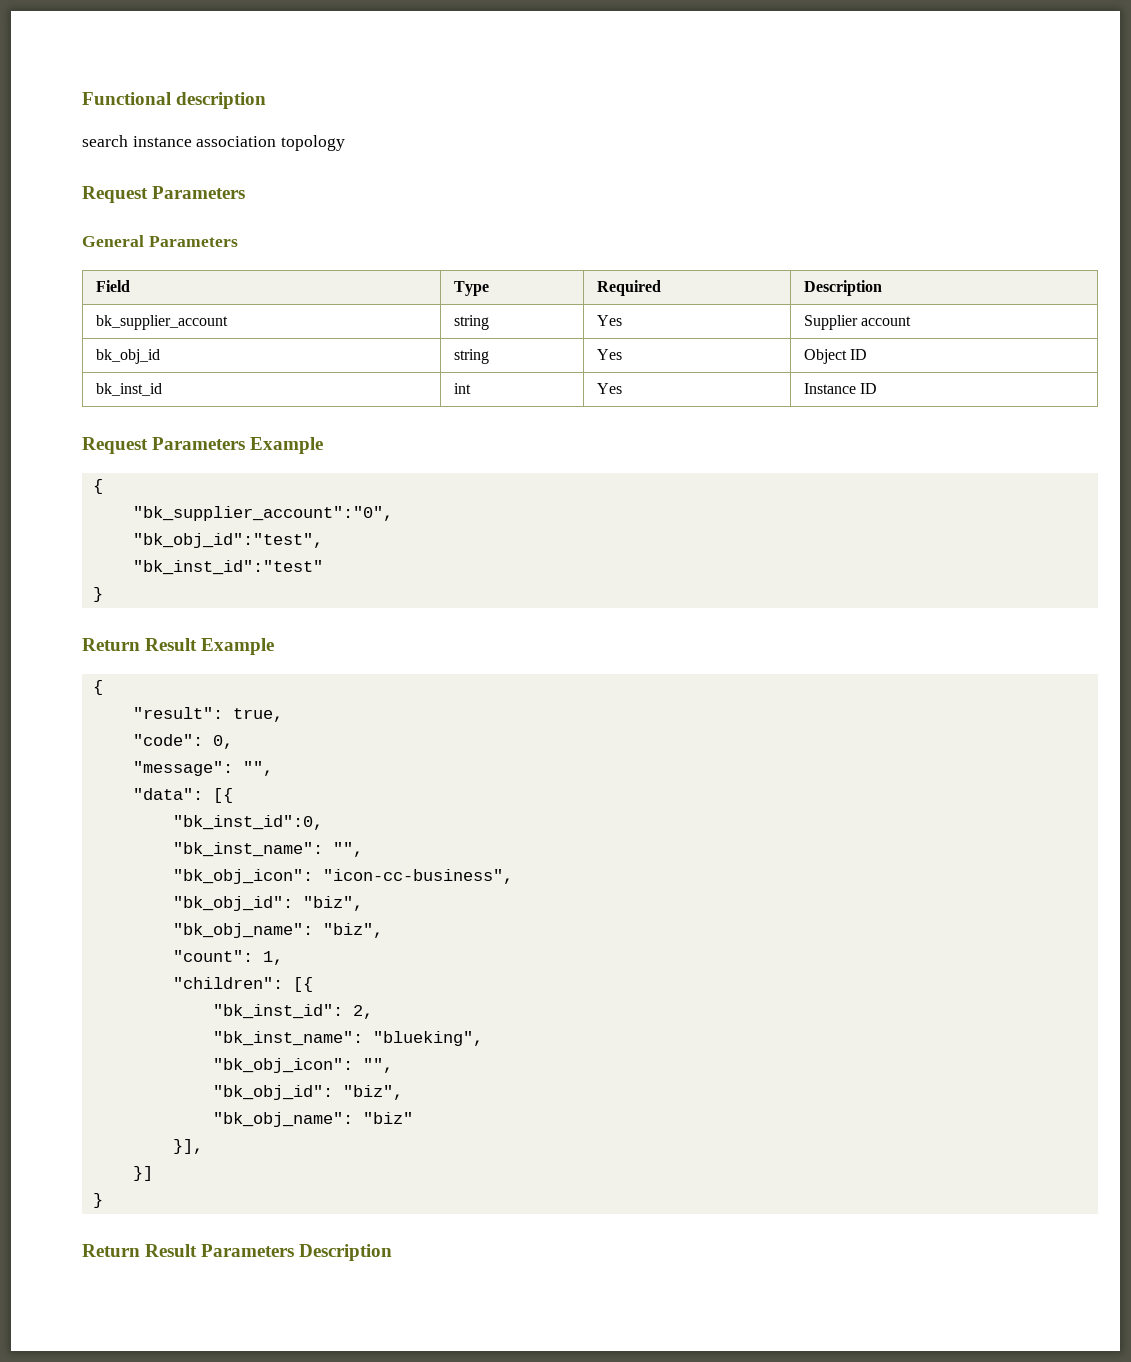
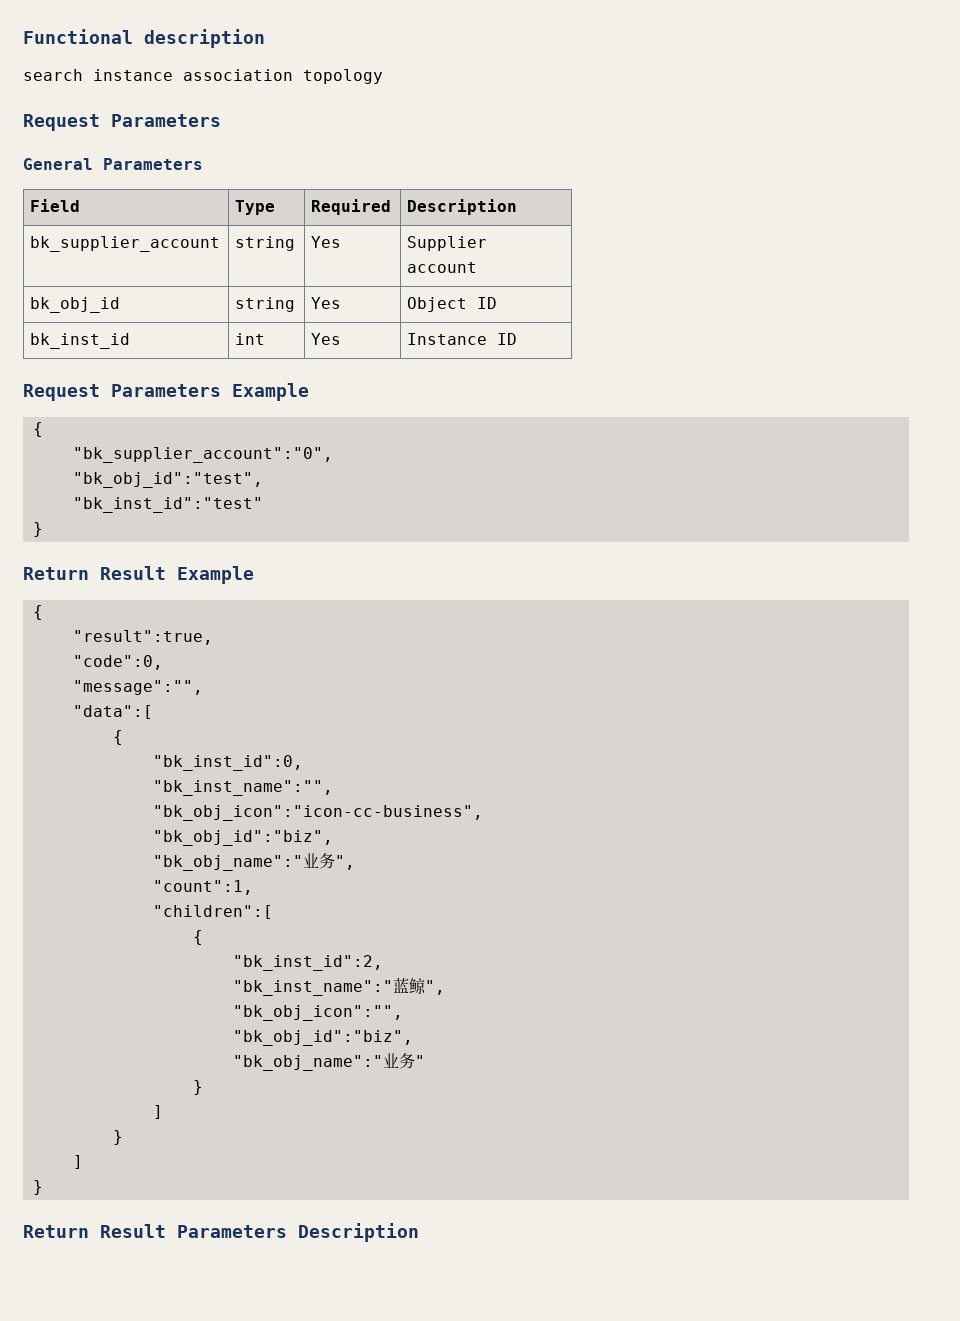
[132,707,283,722] [132,734,233,749] [132,761,273,776] [132,788,233,803] [172,815,323,830] [172,842,363,857] [172,869,513,884] [172,896,363,911] [172,923,383,938] [172,950,283,965] [172,977,313,992] [212,1004,373,1019] [212,1031,483,1046] [212,1058,393,1073] [212,1085,403,1100] [212,1112,413,1127] [172,1139,203,1154] [132,1166,153,1181] "result": true, // "code": 0, // "message": "", // "data": [{ // "bk_inst_id":0, // "bk_inst_name": "", // "bk_obj_icon": "icon-cc-business", // "bk_obj_id": "biz", // "bk_obj_name": "biz", // "count": 1, // "children": [{ // "bk_inst_id": 2, // "bk_inst_name": "blueking", // "bk_obj_icon": "", // "bk_obj_id": "biz", // "bk_obj_name": "biz" // }], // }] -> [72,630,213,645] [72,655,163,670] [72,680,203,695] [72,705,153,719] [112,730,123,745] [152,755,303,771] [152,780,333,796] [152,805,483,821] [152,830,333,846] [152,853,355,871] [152,880,253,895] [152,905,273,919] [192,930,203,945] [232,955,383,971] [232,977,445,996] [232,1005,403,1021] [232,1030,413,1046] [232,1053,425,1071] [192,1080,203,1095] [152,1105,163,1119] [112,1130,123,1145] [72,1155,83,1169] "result":true, // "code":0, // "message":"", // "data":[ // { // "bk_inst_id":0, // "bk_inst_name":"", // "bk_obj_icon":"icon-cc-business", // "bk_obj_id":"biz", // "bk_obj_name":"业务", // "count":1, // "children":[ // { // "bk_inst_id":2, // "bk_inst_name":"蓝鲸", // "bk_obj_icon":"", // "bk_obj_id":"biz", // "bk_obj_name":"业务" // } // ] // } // ]

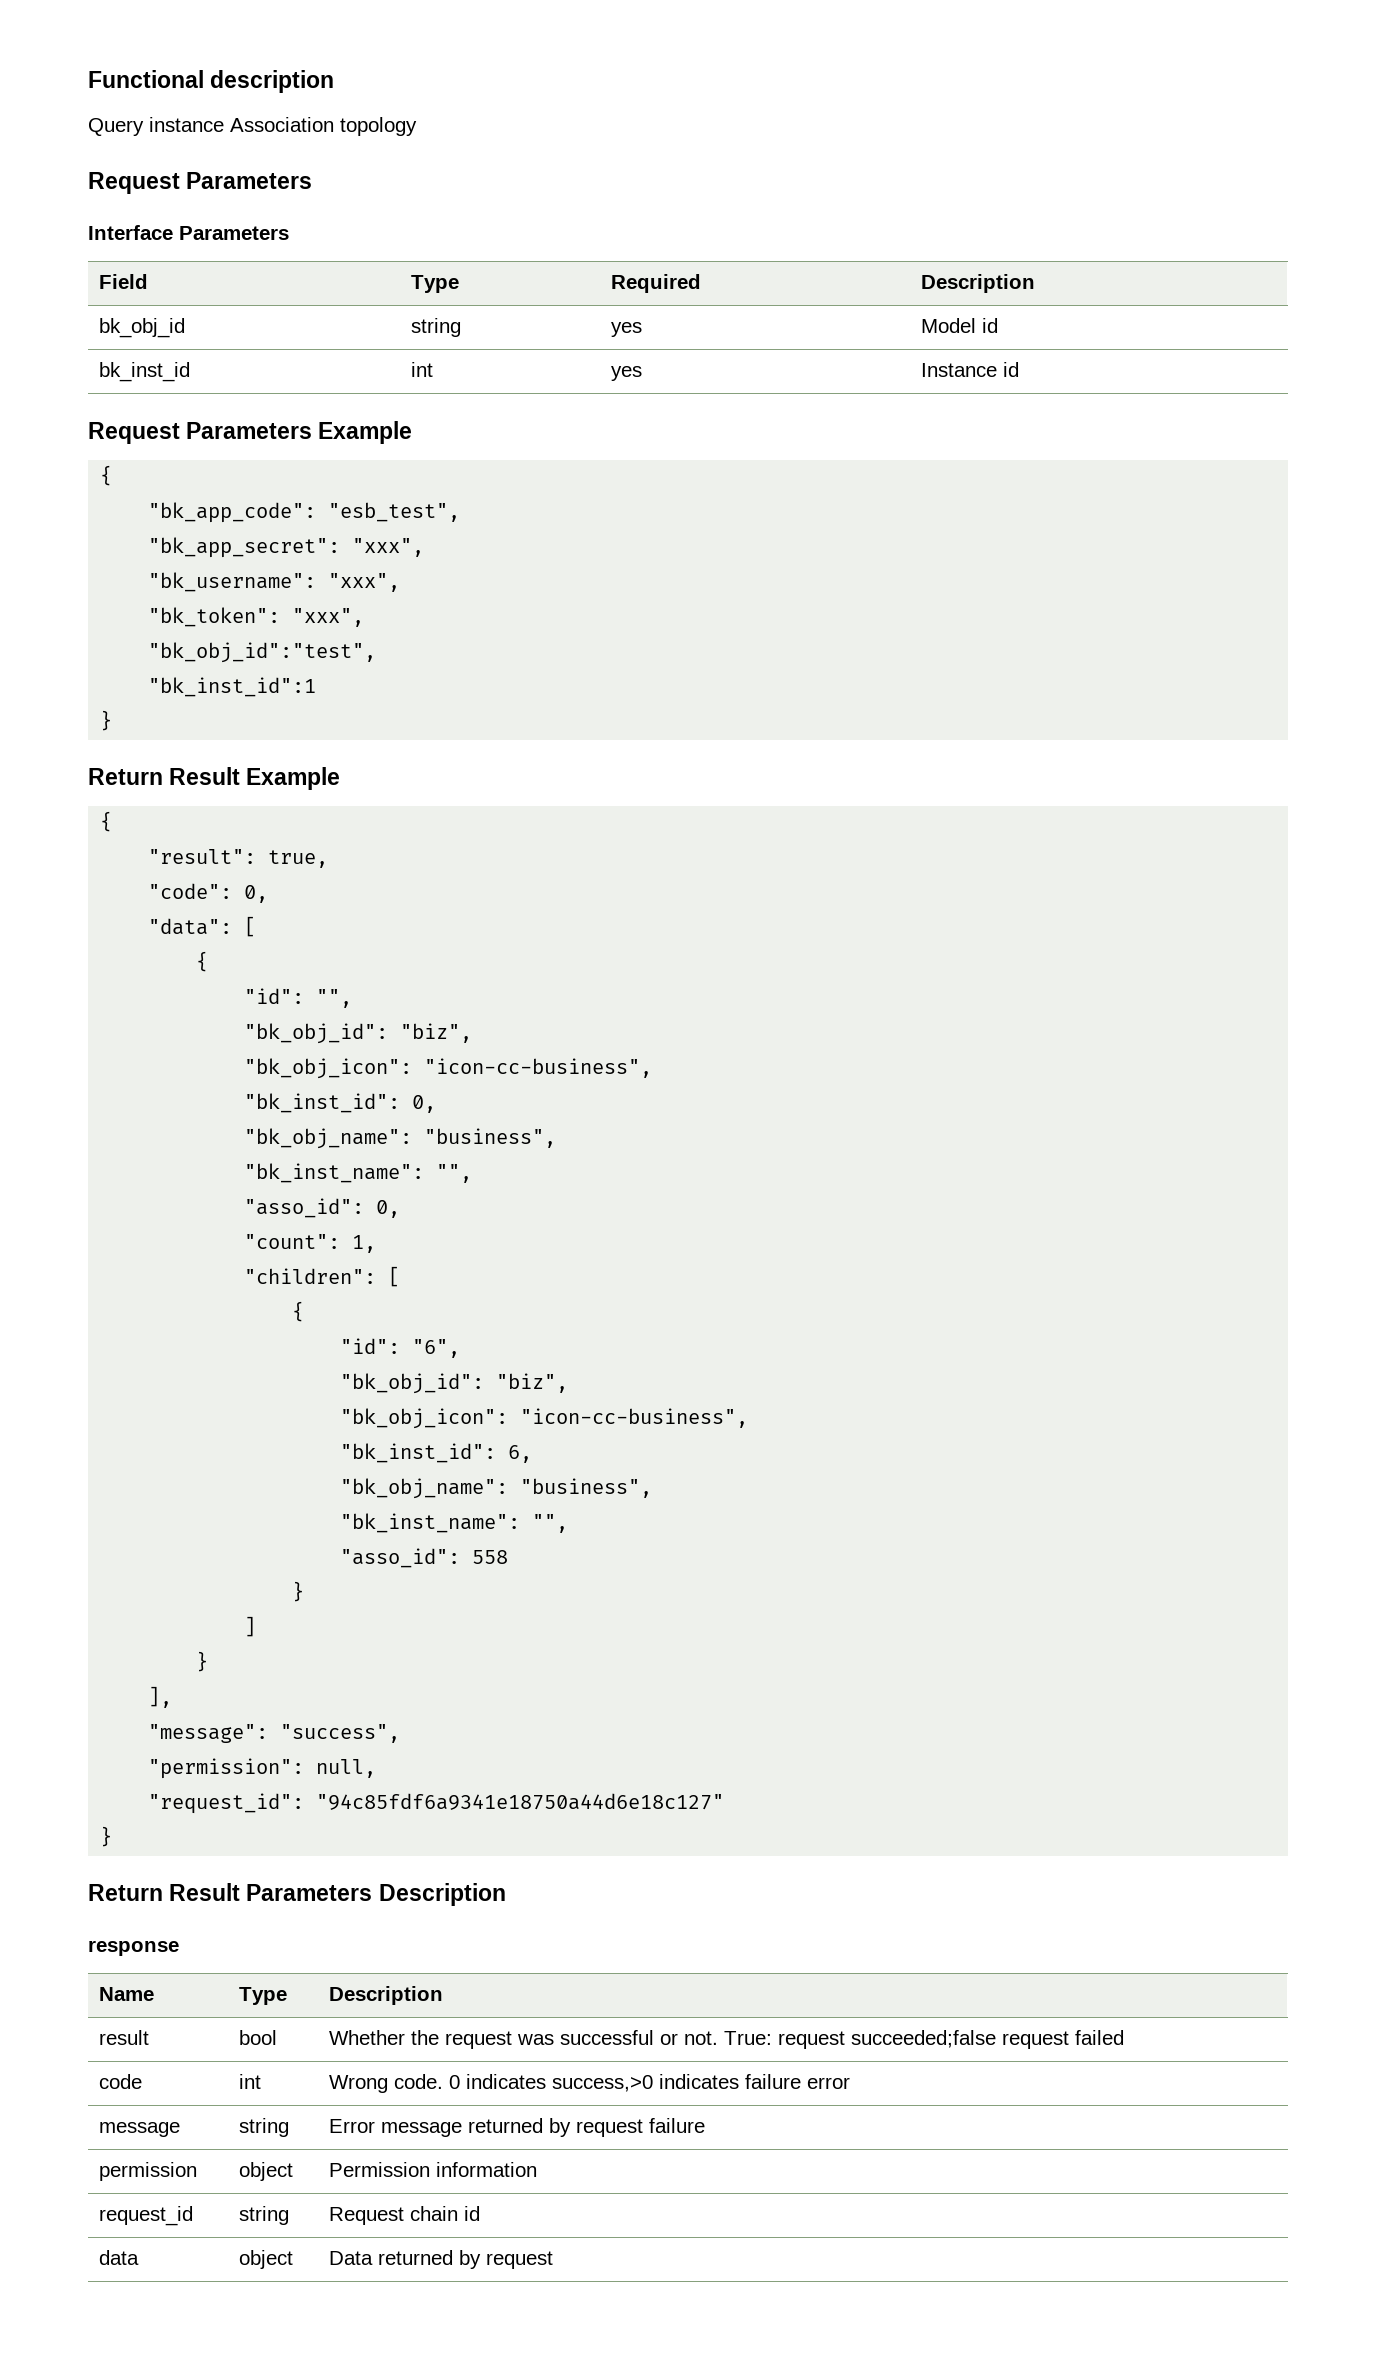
[23,69,293,81] search instance association -> [88,117,334,136] Query instance Association
[23,158,93,170] General -> [88,225,173,240] Interface
[30,236,221,252] [235,236,296,251] [311,236,342,248] [407,236,488,251] [407,262,478,273] // bk_supplier_account | string | Yes | Supplier account -> (1035, 283) none
[311,297,342,309] [407,297,498,312] Yes | Object ID -> [610,322,642,337] [920,318,998,333] yes | Model id
[311,333,342,345] Yes -> [610,366,642,381] yes
[497,333,518,345] ID -> [1002,362,1019,377] id
[72,447,333,463] "bk_supplier_account":"0", -> [148,502,461,523] [148,537,425,558] [148,572,401,592] [148,607,365,627] "bk_app_code": "esb_test", // "bk_app_secret": "xxx", // "bk_username": "xxx", // "bk_token": "xxx",
[72,497,263,513] "bk_inst_id":"test" -> [148,677,317,697] "bk_inst_id":1
[72,630,213,645] [72,655,163,670] [72,680,203,695] [72,705,153,719] [112,730,123,745] [152,755,303,771] [152,780,333,796] [152,805,483,821] [152,830,333,846] [152,853,355,871] [152,880,253,895] [152,905,273,919] [192,930,203,945] [232,955,383,971] [232,977,445,996] [232,1005,403,1021] [232,1030,413,1046] [232,1053,425,1071] [192,1080,203,1095] [152,1105,163,1119] [112,1130,123,1145] [72,1155,83,1169] "result":true, // "code":0, // "message":"", // "data":[ // { // "bk_inst_id":0, // "bk_inst_name":"", // "bk_obj_icon":"icon-cc-business", // "bk_obj_id":"biz", // "bk_obj_name":"业务", // "count":1, // "children":[ // { // "bk_inst_id":2, // "bk_inst_name":"蓝鲸", // "bk_obj_icon":"", // "bk_obj_id":"biz", // "bk_obj_name":"业务" // } // ] // } // ] -> [148,849,329,868] [148,883,269,903] [148,916,257,937] [196,951,209,972] [244,988,353,1008] [244,1023,473,1044] [244,1058,653,1079] [244,1093,437,1113] [244,1128,557,1149] [244,1163,473,1183] [244,1198,401,1218] [244,1234,377,1253] [244,1266,401,1287] [292,1301,305,1322] [340,1338,461,1358] [340,1373,569,1394] [340,1408,749,1429] [340,1443,533,1463] [340,1478,653,1499] [340,1513,569,1533] [340,1548,509,1568] [292,1581,305,1602] [244,1616,257,1637] [196,1651,209,1672] [148,1686,173,1708] [148,1724,401,1743] [148,1758,377,1779] [148,1793,725,1814] "result": true, // "code": 0, // "data": [ // { // "id": "", // "bk_obj_id": "biz", // "bk_obj_icon": "icon-cc-business", // "bk_inst_id": 0, // "bk_obj_name": "business", // "bk_inst_name": "", // "asso_id": 0, // "count": 1, // "children": [ // { // "id": "6", // "bk_obj_id": "biz", // "bk_obj_icon": "icon-cc-business", // "bk_inst_id": 6, // "bk_obj_name": "business", // "bk_inst_name": "", // "asso_id": 558 // } // ] // } // ], // "message": "success", // "permission": null, // "request_id": "94c85fdf6a9341e18750a44d6e18c127"
(419, 1232) none -> [88,1940,179,1956] [98,1987,154,2001] [238,1987,287,2005] [328,1986,443,2005] [98,2030,149,2045] [238,2030,277,2045] [328,2030,1124,2049] [98,2074,142,2089] [238,2074,261,2089] [328,2074,850,2093] [98,2122,180,2137] [238,2118,289,2137] [328,2118,705,2137] [98,2162,197,2181] [238,2162,293,2181] [328,2162,537,2177] [98,2206,193,2226] [238,2206,289,2225] [328,2206,480,2225] [98,2250,139,2265] [238,2250,293,2269] [328,2250,553,2269] // response // Name | Type | Description // result | bool | Whether the request was successful or not. True: request succeeded;false request failed // code | int | Wrong code. 0 indicates success,>0 indicates failure error // message | string | Error message returned by request failure // permission | object | Permission information // request_id | string | Request chain id // data | object | Data returned by request

